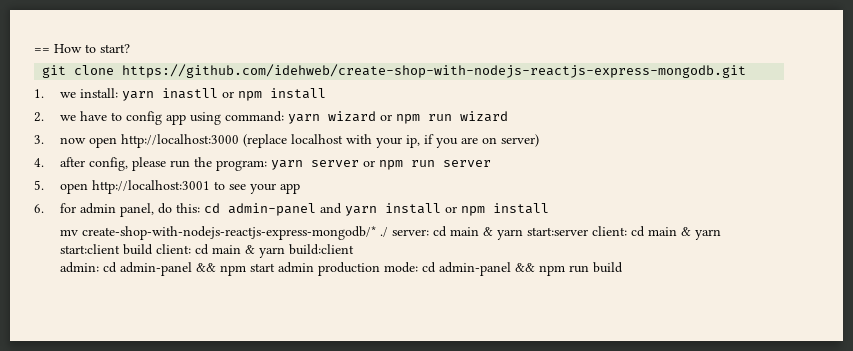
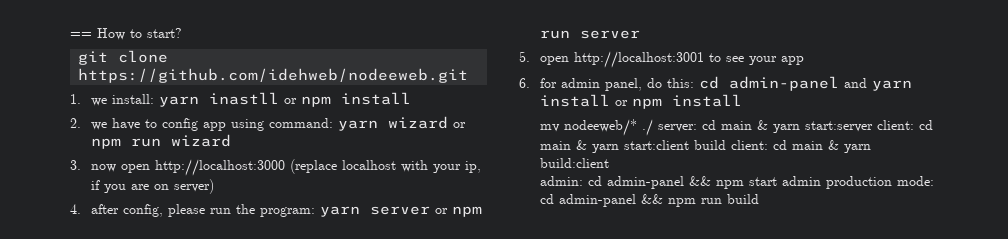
[122,64,747,78] https://github.com/idehweb/create-shop-with-nodejs-reactjs-express-mongodb.git -> [78,68,469,83] https://github.com/idehweb/nodeeweb.git
[82,226,377,240] create-shop-with-nodejs-reactjs-express-mongodb/* -> [564,119,638,136] nodeeweb/*

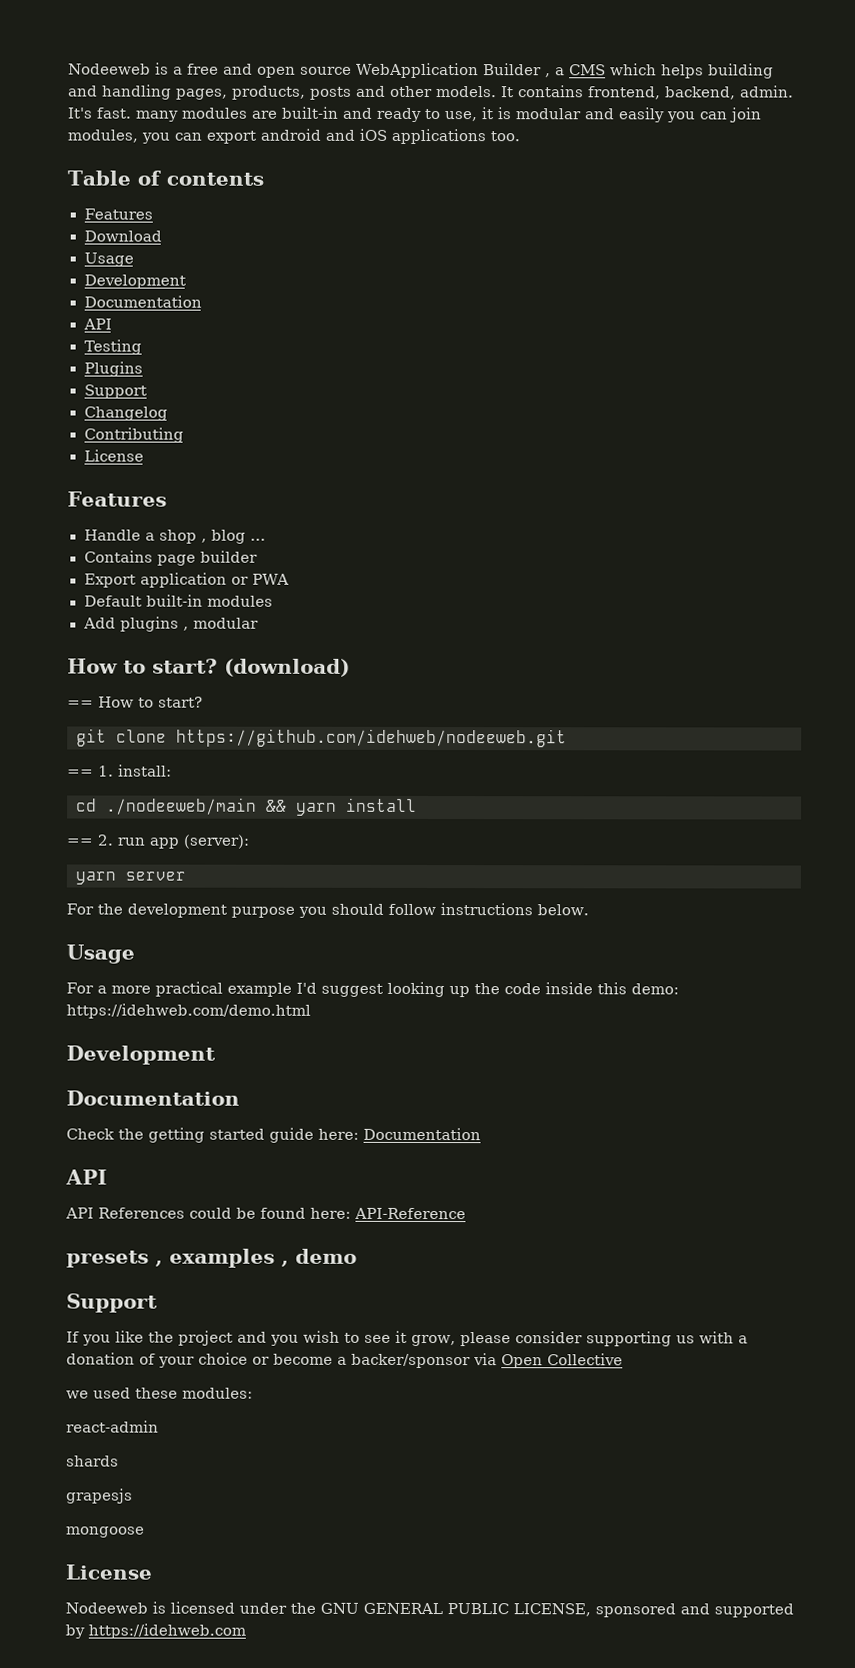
(70, 35) none -> [68,62,774,79] [68,84,794,100] [67,106,762,123] [67,128,520,145] [67,170,264,186] [83,208,153,220] [83,230,162,242] [83,252,134,267] [83,274,186,289] [83,295,202,308] [82,318,112,330] [83,339,143,355] [83,361,143,377] [83,384,147,399] [83,406,168,421] [83,427,184,443] [83,449,144,462] [67,491,167,507] [83,529,266,544] [83,550,258,566] [83,572,289,588] [83,594,273,607] [82,616,259,632] [67,658,350,677] Nodeeweb is a free and open source WebApplication Builder , a CMS which helps building and handling pages, products, posts and other models. It contains frontend, backend, admin. It's fast. many modules are built-in and ready to use, it is modular and easily you can join modules, you can export android and iOS applications too. // Table of contents // Features // Download // Usage // Development // Documentation // API // Testing // Plugins // Support // Changelog // Contributing // License // Features // Handle a shop , blog ... // Contains page builder // Export application or PWA // Default built-in modules // Add plugins , modular // How to start? (download) //
[70,94,108,106] 1. we -> [67,765,114,777] == 1.
[159,92,412,107] [70,116,467,131] [91,134,232,149] [70,159,482,176] [91,179,215,194] [70,204,483,217] [540,30,641,39] [519,51,805,68] [519,76,913,91] [540,94,743,109] [540,119,934,136] [540,140,872,153] [540,158,610,168] [540,176,935,189] [540,194,760,207] yarn inastll or npm install // 2. we have to config app using command: yarn wizard or npm run wizard // 3. now open http://localhost:3000 (replace localhost with your ip, if you are on server) // 4. after config, please run the program: yarn server or npm run server // 5. open http://localhost:3001 to see your app // 6. for admin panel, do this: cd admin-panel and yarn install or npm install // mv nodeeweb/* ./ server: cd main & yarn start:server client: cd main & yarn start:client build client: cd main & yarn build:client // admin: cd admin-panel && npm start admin production mode: cd admin-panel && npm run build -> [76,797,417,816] [66,834,249,849] [75,871,186,885] [66,903,589,918] [66,944,135,964] [66,981,679,998] [66,1003,311,1019] [66,1045,216,1065] [66,1090,240,1106] [66,1127,481,1143] [65,1169,107,1185] [65,1207,466,1220] [66,1248,357,1268] [66,1293,158,1313] [66,1330,748,1347] [66,1352,623,1369] [66,1387,253,1399] [66,1420,159,1433] [66,1455,119,1467] [66,1488,133,1504] [66,1526,145,1538] [65,1564,152,1580] [65,1601,794,1618] [65,1623,246,1639] // cd ./nodeeweb/main && yarn install // == 2. run app (server): // yarn server // For the development purpose you should follow instructions below. // Usage // For a more practical example I'd suggest looking up the code inside this demo: https://idehweb.com/demo.html // Development // Documentation // Check the getting started guide here: Documentation // API // API References could be found here: API-Reference // presets , examples , demo // Support // If you like the project and you wish to see it grow, please consider supporting us with a donation of your choice or become a backer/sponsor via Open Collective // we used these modules: // react-admin // shards // grapesjs // mongoose // License // Nodeeweb is licensed under the GNU GENERAL PUBLIC LICENSE, sponsored and supported by https://idehweb.com

